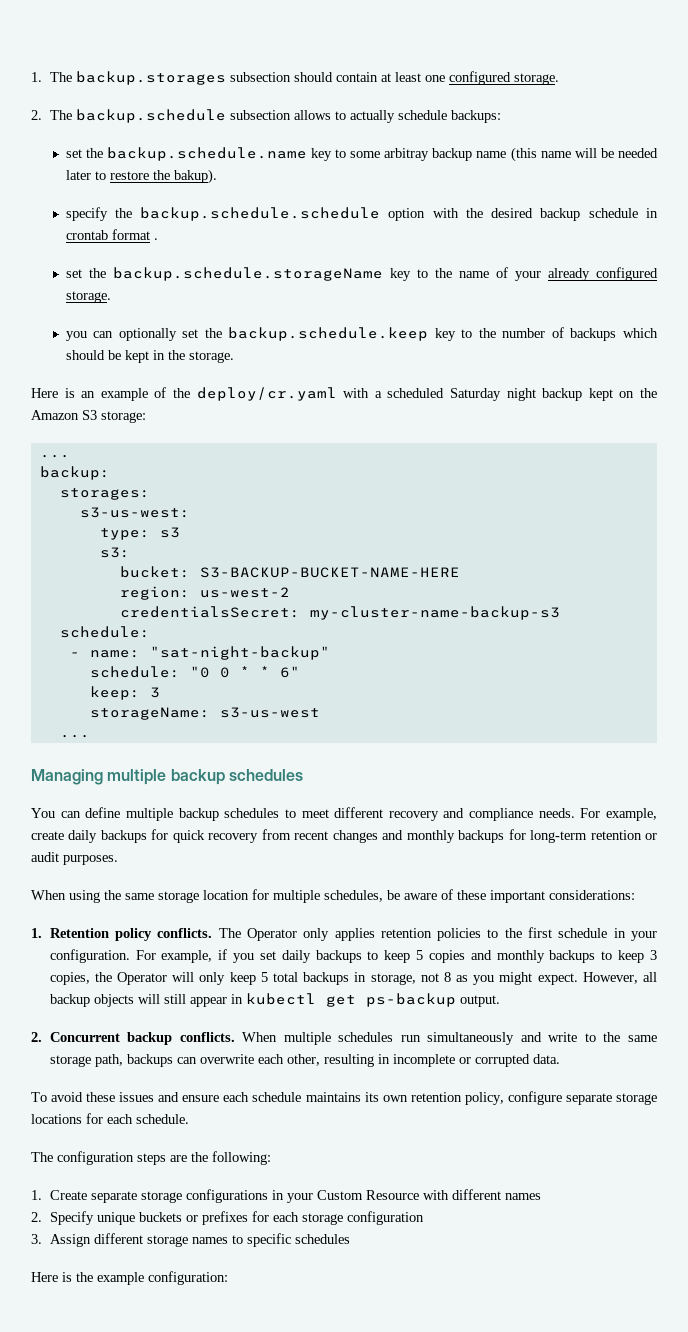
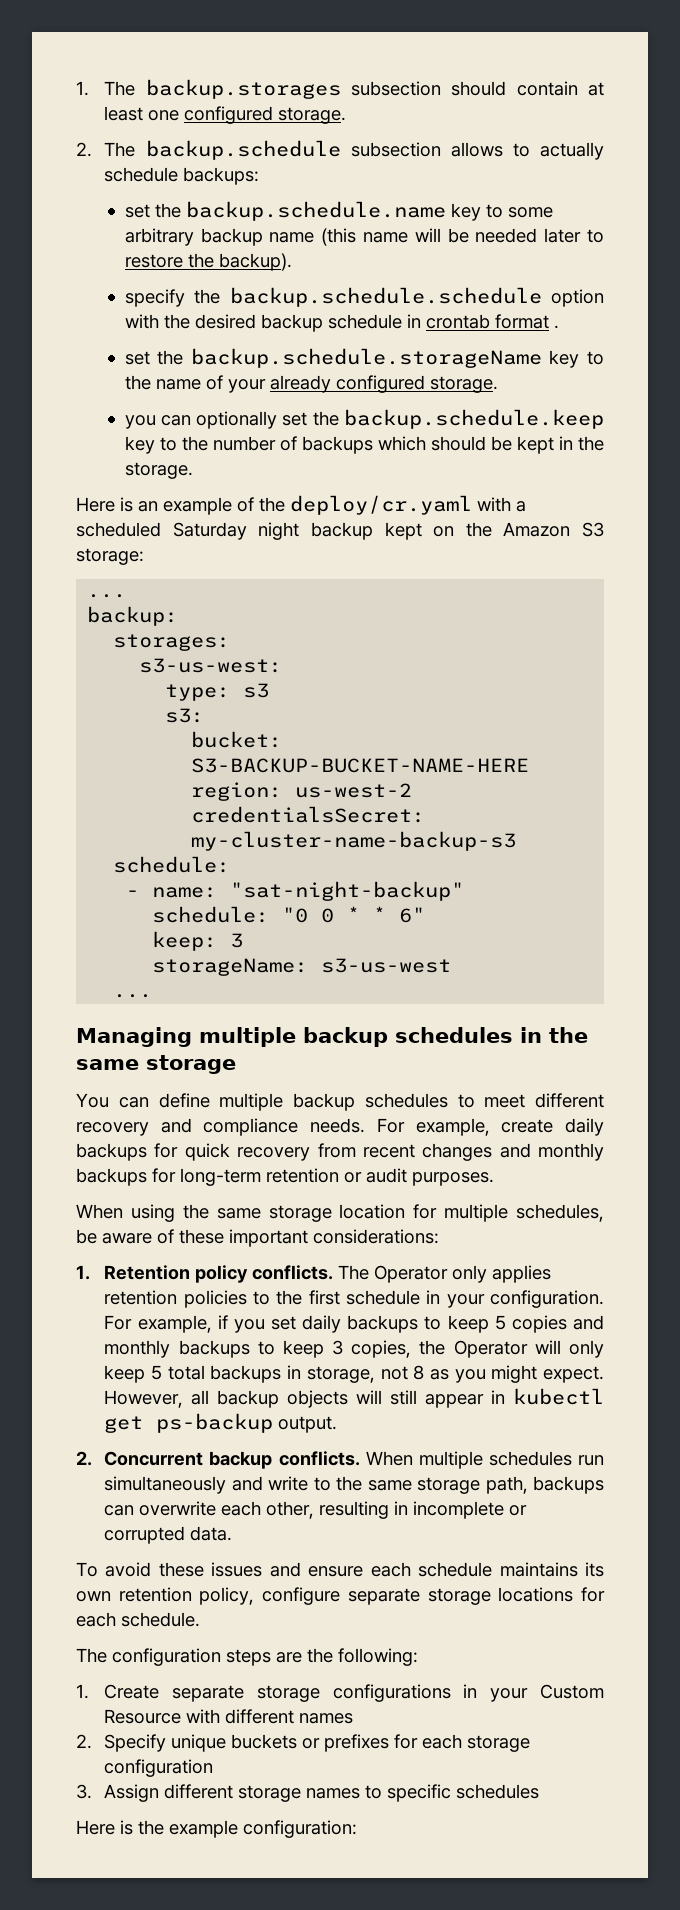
[384,148,430,161] arbitray -> [124,228,194,246] arbitrary
[173,169,217,184] bakup). -> [218,253,292,271] backup).
(303, 775) none -> [520,1027,588,1043] [76,1055,236,1074] in the same storage

